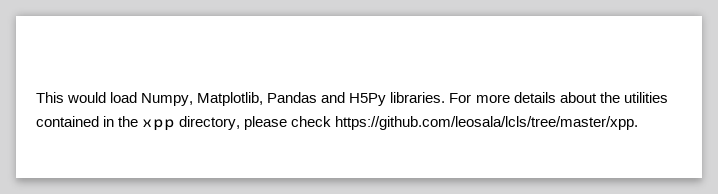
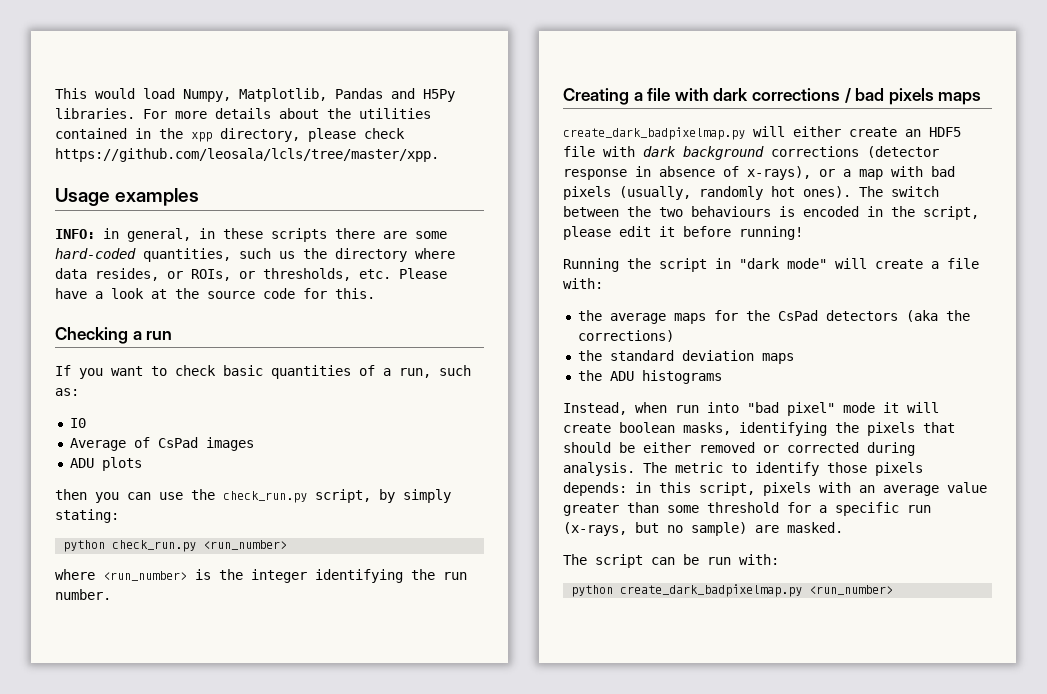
(639, 123) none -> [55,188,200,206] [55,228,447,242] [55,248,455,262] [55,268,447,281] [55,288,375,299] [55,327,173,344] [55,365,471,379] [55,388,79,396] [69,418,86,428] [69,437,254,451] [69,457,142,471] [55,489,451,503] [55,509,119,523] [63,540,288,552] [55,569,467,583] [55,589,111,600] [563,88,982,105] [563,126,961,140] [563,146,939,160] [563,166,955,180] [563,186,939,200] [563,206,979,220] [563,226,803,240] [563,258,979,272] [563,278,603,289] [577,310,970,324] [577,330,674,342] [577,350,794,364] [577,370,722,384] [563,402,939,416] [563,422,955,436] [563,442,915,456] [563,462,923,476] [563,482,987,496] [563,502,931,516] [563,522,843,536] [563,554,779,568] [571,584,894,597] // Usage examples // INFO: in general, in these scripts there are some hard-coded quantities, such us the directory where data resides, or ROIs, or thresholds, etc. Please have a look at the source code for this. // Checking a run // If you want to check basic quantities of a run, such as: // I0 // Average of CsPad images // ADU plots // then you can use the check_run.py script, by simply stating: // python check_run.py <run_number> // where <run_number> is the integer identifying the run number. // Creating a file with dark corrections / bad pixels maps // create_dark_badpixelmap.py will either create an HDF5 file with dark background corrections (detector response in absence of x-rays), or a map with bad pixels (usually, randomly hot ones). The switch between the two behaviours is encoded in the script, please edit it before running! // Running the script in "dark mode" will create a file with: // the average maps for the CsPad detectors (aka the corrections) // the standard deviation maps // the ADU histograms // Instead, when run into "bad pixel" mode it will create boolean masks, identifying the pixels that should be either removed or corrected during analysis. The metric to identify those pixels depends: in this script, pixels with an average value greater than some threshold for a specific run (x-rays, but no sample) are masked. // The script can be run with: // python create_dark_badpixelmap.py <run_number>

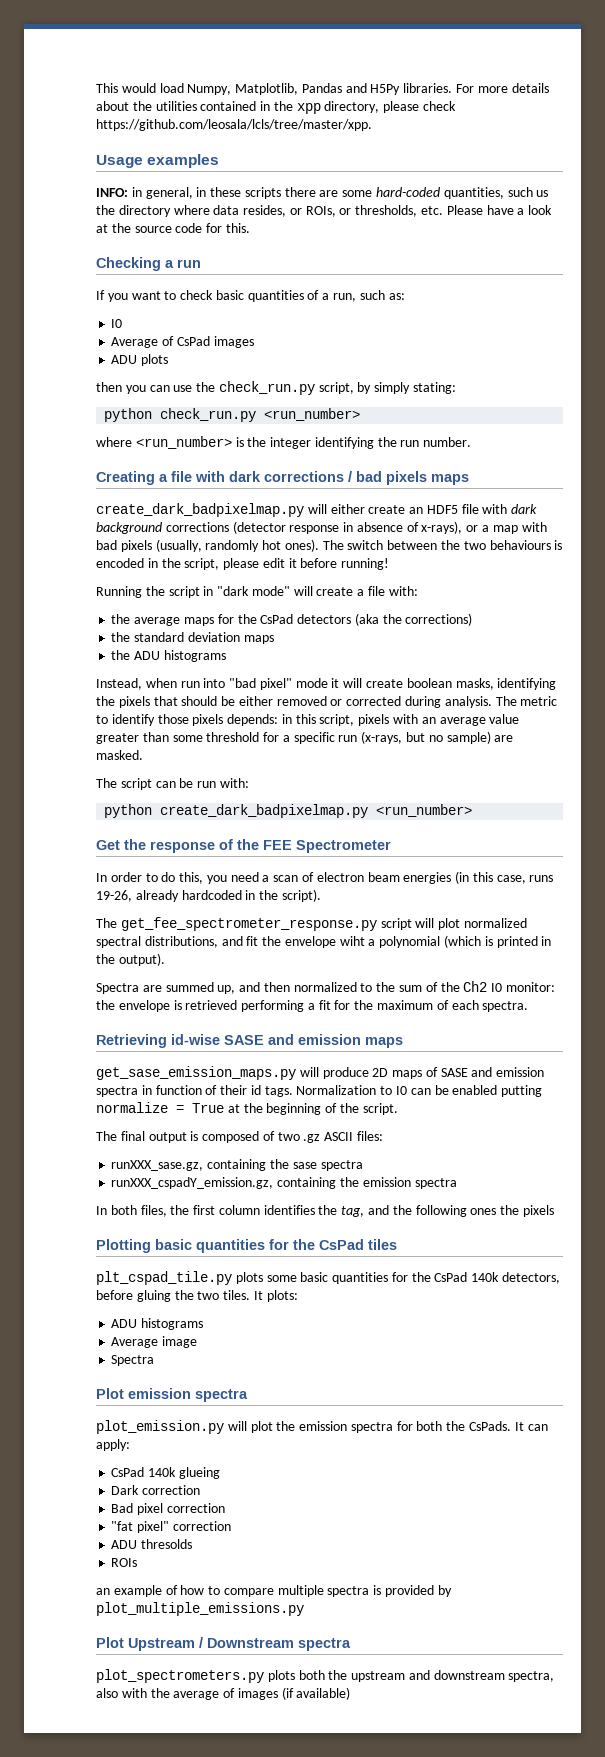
(894, 590) none -> [96,839,391,853] [96,871,554,884] [96,889,321,902] [96,917,527,931] [96,935,552,948] [96,953,165,966] [96,981,555,994] [96,1000,529,1012] [96,1034,403,1048] [96,1066,545,1080] [96,1085,543,1097] [96,1102,398,1115] [96,1131,384,1143] [111,1159,363,1171] [111,1177,457,1189] [96,1205,554,1217] [96,1239,397,1253] [96,1271,561,1285] [96,1290,298,1302] [111,1318,204,1330] [111,1336,198,1348] [111,1355,155,1366] [96,1388,248,1402] [96,1420,548,1434] [96,1439,130,1451] [111,1467,220,1479] [111,1485,201,1495] [111,1503,225,1515] [111,1521,231,1533] [111,1539,193,1549] [111,1558,138,1567] [96,1585,452,1597] [96,1602,304,1616] [96,1637,351,1651] [96,1669,555,1683] [96,1687,351,1700] // Get the response of the FEE Spectrometer // In order to do this, you need a scan of electron beam energies (in this case, runs 19-26, already hardcoded in the script). // The get_fee_spectrometer_response.py script will plot normalized spectral distributions, and fit the envelope wiht a polynomial (which is printed in the output). // Spectra are summed up, and then normalized to the sum of the Ch2 I0 monitor: the envelope is retrieved performing a fit for the maximum of each spectra. // Retrieving id-wise SASE and emission maps // get_sase_emission_maps.py will produce 2D maps of SASE and emission spectra in function of their id tags. Normalization to I0 can be enabled putting normalize = True at the beginning of the script. // The final output is composed of two .gz ASCII files: // runXXX_sase.gz, containing the sase spectra // runXXX_cspadY_emission.gz, containing the emission spectra // In both files, the first column identifies the tag, and the following ones the pixels // Plotting basic quantities for the CsPad tiles // plt_cspad_tile.py plots some basic quantities for the CsPad 140k detectors, before gluing the two tiles. It plots: // ADU histograms // Average image // Spectra // Plot emission spectra // plot_emission.py will plot the emission spectra for both the CsPads. It can apply: // CsPad 140k glueing // Dark correction // Bad pixel correction // "fat pixel" correction // ADU thresolds // ROIs // an example of how to compare multiple spectra is provided by plot_multiple_emissions.py // Plot Upstream / Downstream spectra // plot_spectrometers.py plots both the upstream and downstream spectra, also with the average of images (if available)

